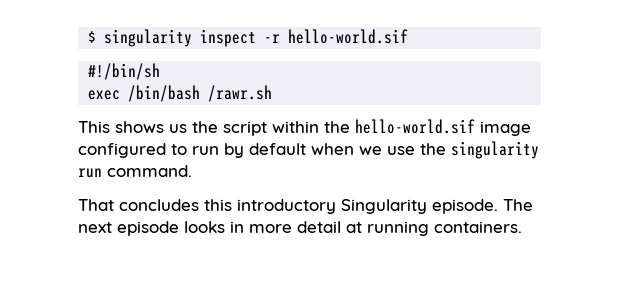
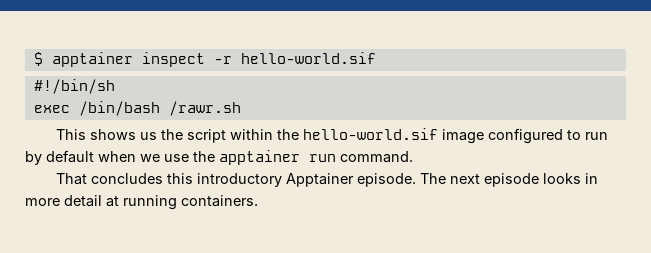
[104,29,193,47] singularity -> [51,52,133,67] apptainer
[451,141,539,159] singularity -> [219,150,300,165] apptainer
[341,199,427,214] Singularity -> [285,173,354,187] Apptainer

